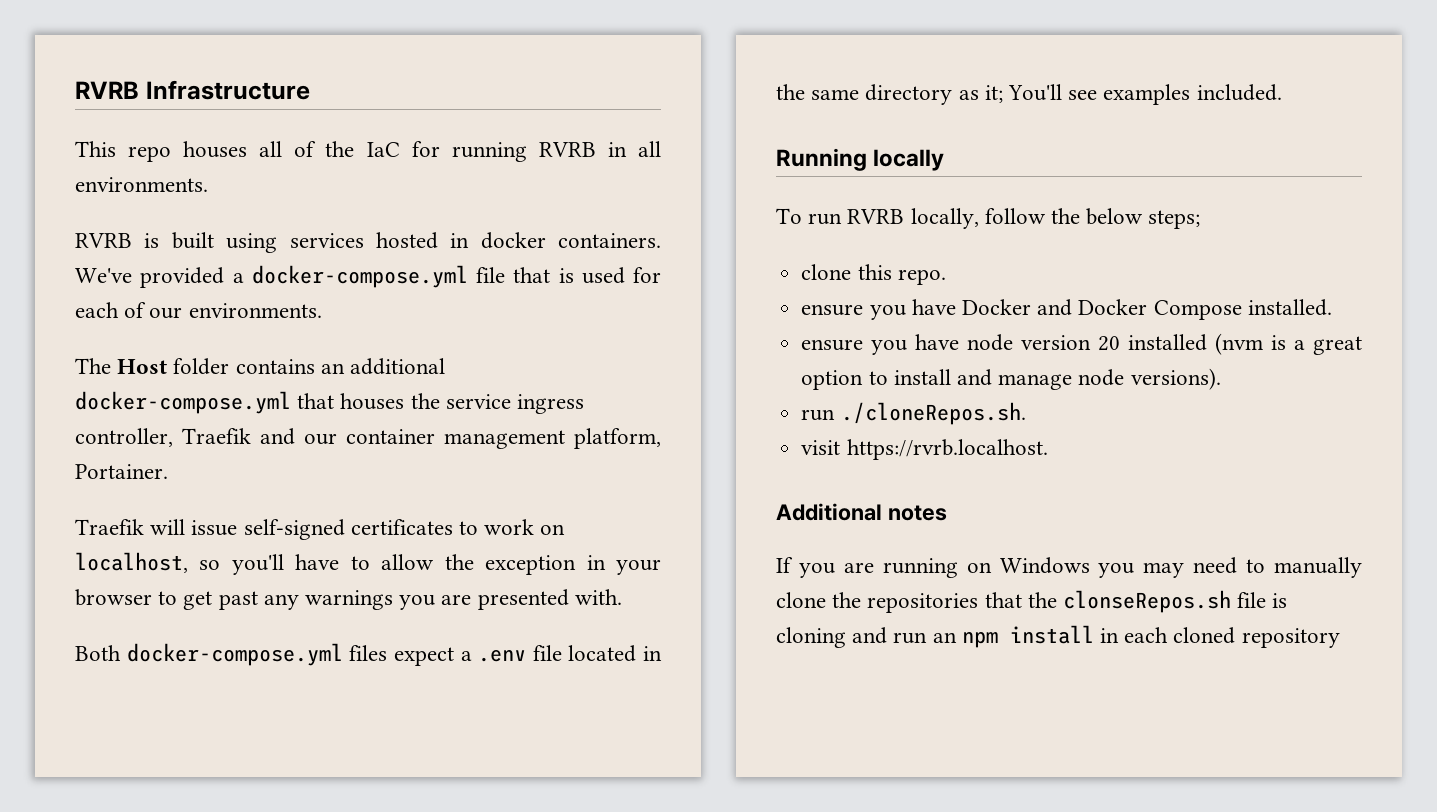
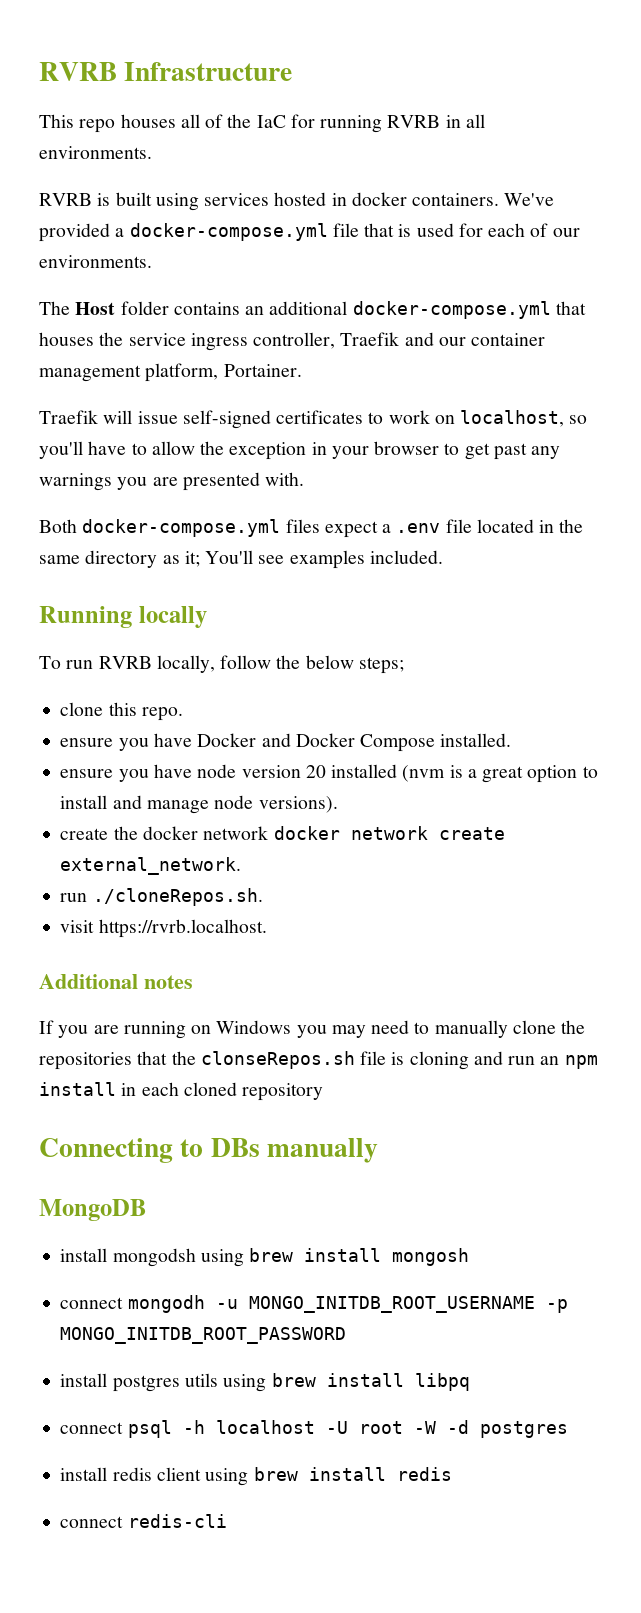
(1221, 379) none -> [60,826,505,840] [60,857,242,875] // create the docker network docker network create external_network.
(1340, 638) none -> [39,1138,379,1163] [39,1199,146,1221] [60,1248,470,1267] [60,1295,568,1313] [60,1327,347,1344] [60,1373,470,1392] [60,1420,568,1438] [60,1467,452,1486] [60,1514,227,1528] // Connecting to DBs manually // MongoDB // install mongodsh using brew install mongosh // connect mongodh -u MONGO_INITDB_ROOT_USERNAME -p MONGO_INITDB_ROOT_PASSWORD // install postgres utils using brew install libpq // connect psql -h localhost -U root -W -d postgres // install redis client using brew install redis // connect redis-cli

